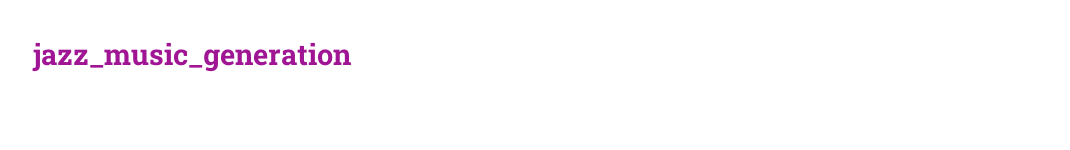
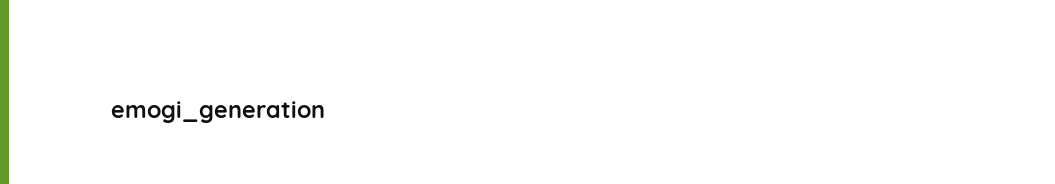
[32,42,351,72] jazz_music_generation -> [111,101,325,123] emogi_generation

